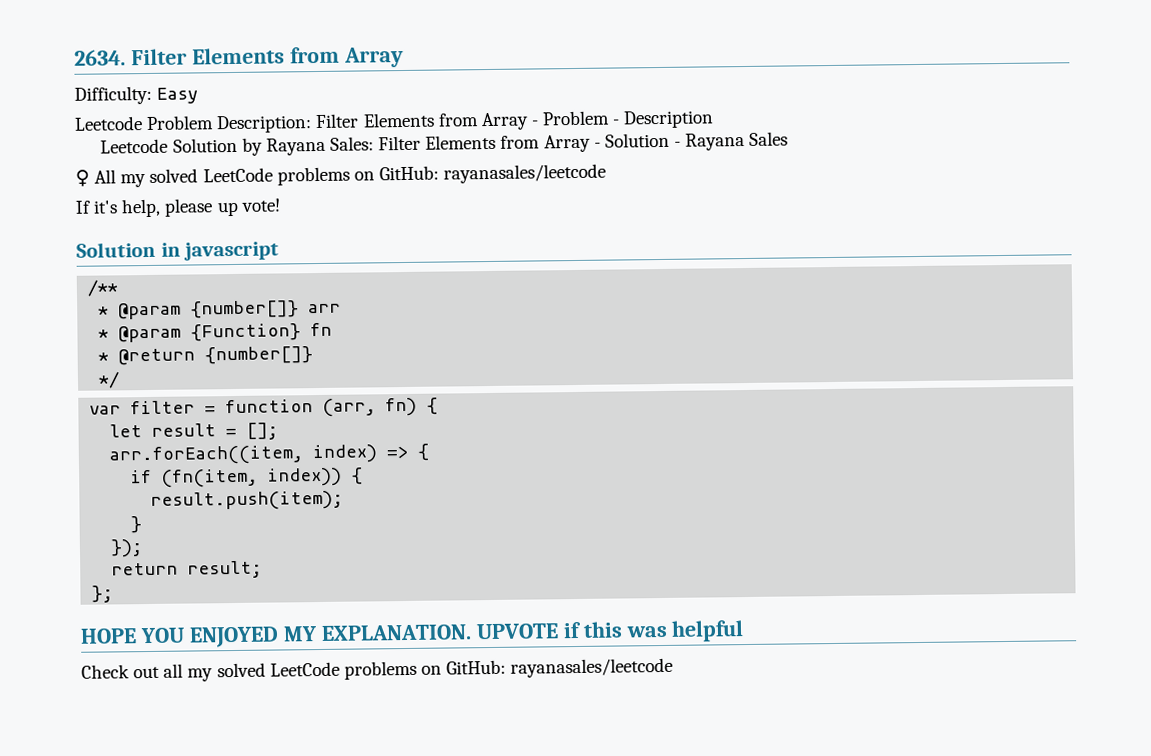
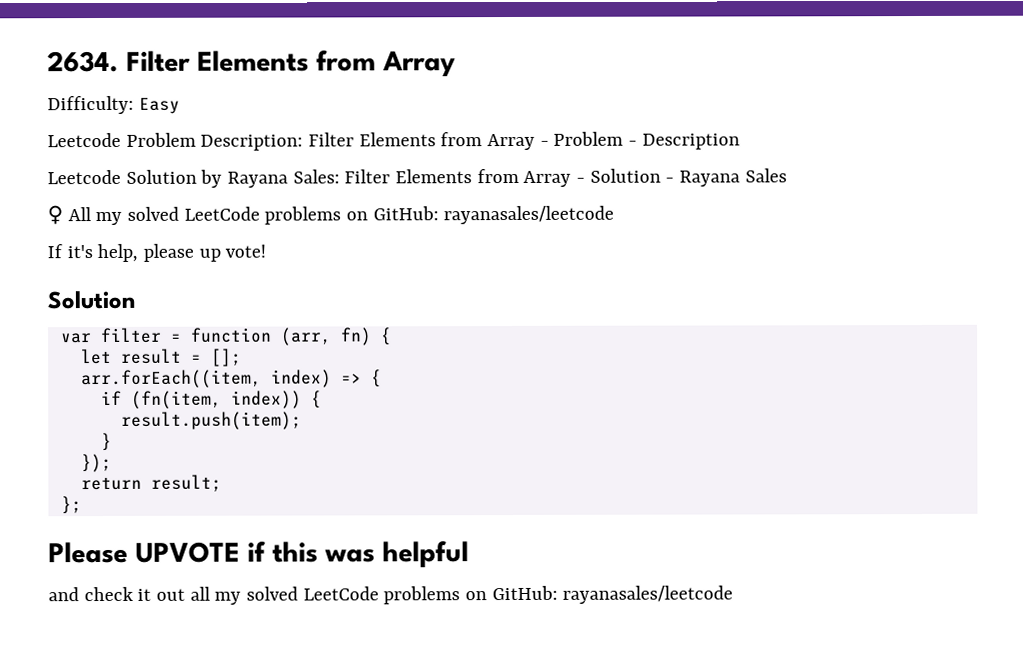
[160,241,280,261] [87,279,120,297] [98,300,342,320] [98,322,333,343] [98,346,314,366] [98,371,121,389] in javascript // /** // * @param {number[]} arr // * @param {Function} fn // * @return {number[]} // */ -> (135, 300) none
[80,624,472,648] HOPE YOU ENJOYED MY EXPLANATION. -> [48,541,128,564] Please
[81,664,130,679] Check -> [48,586,152,602] and check it

